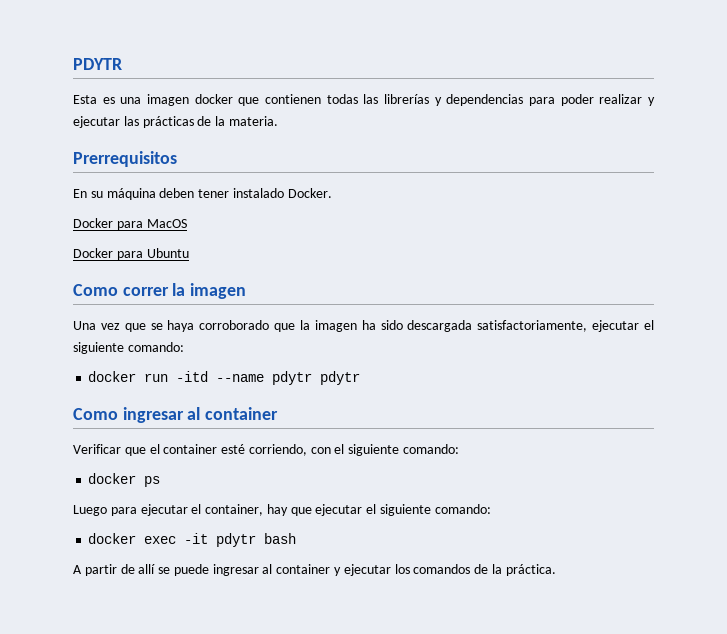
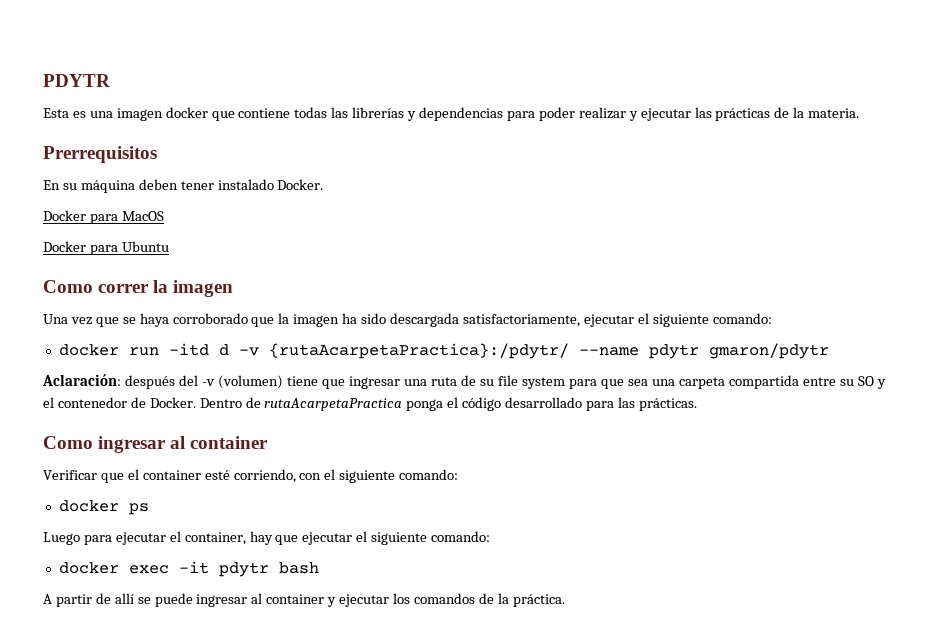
[265,94,321,104] contienen -> [238,108,291,118] contiene
[216,371,361,385] --name pdytr pdytr -> [218,343,829,359] [42,374,886,389] [43,397,697,411] d -v {rutaAcarpetaPractica}:/pdytr/ --name pdytr gmaron/pdytr // Aclaración: después del -v (volumen) tiene que ingresar una ruta de su file system para que sea una carpeta compartida entre su SO y el contenedor de Docker. Dentro de rutaAcarpetaPractica ponga el código desarrollado para las prácticas.

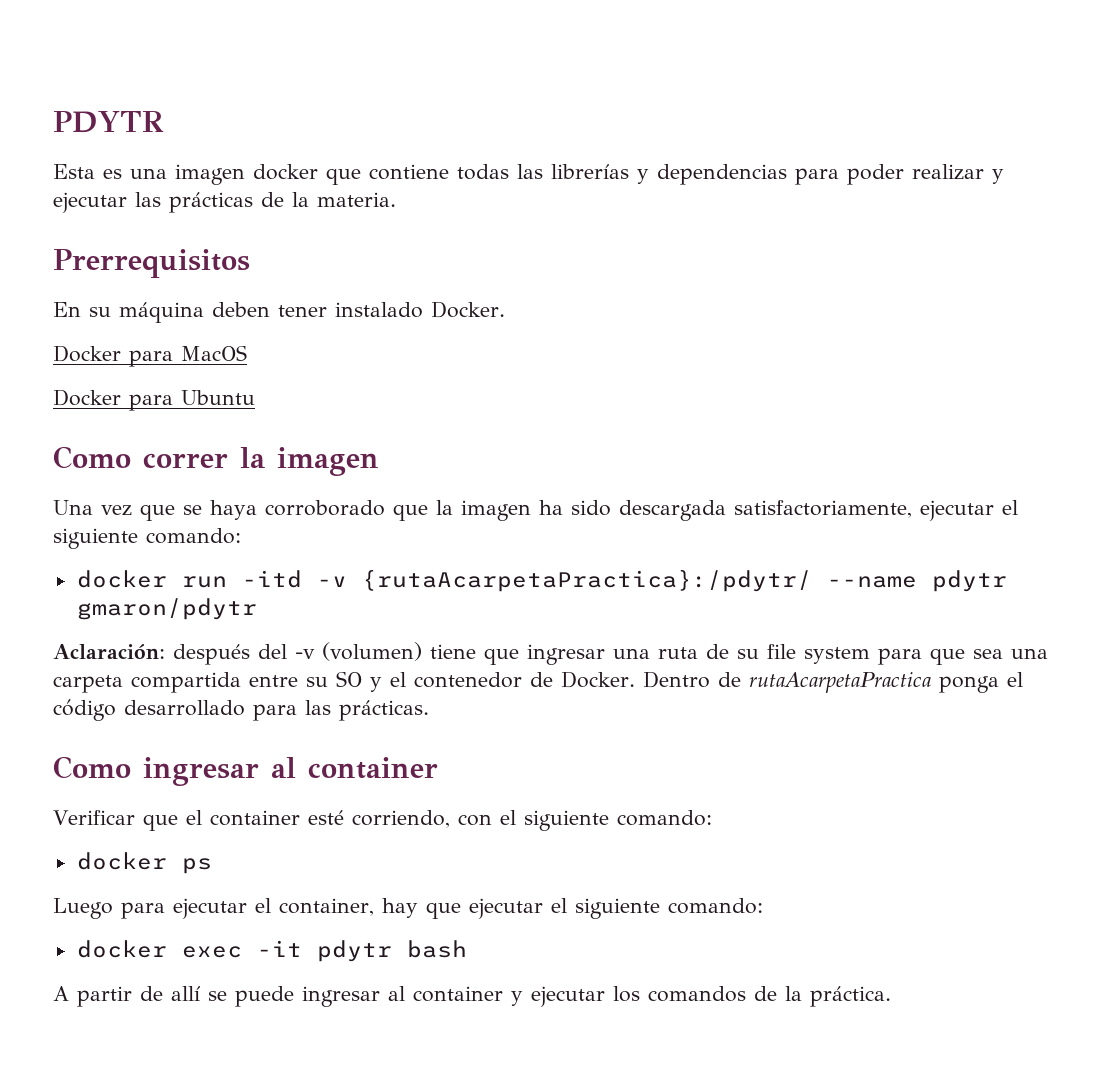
[218,344,229,356] d -> (302, 579) none

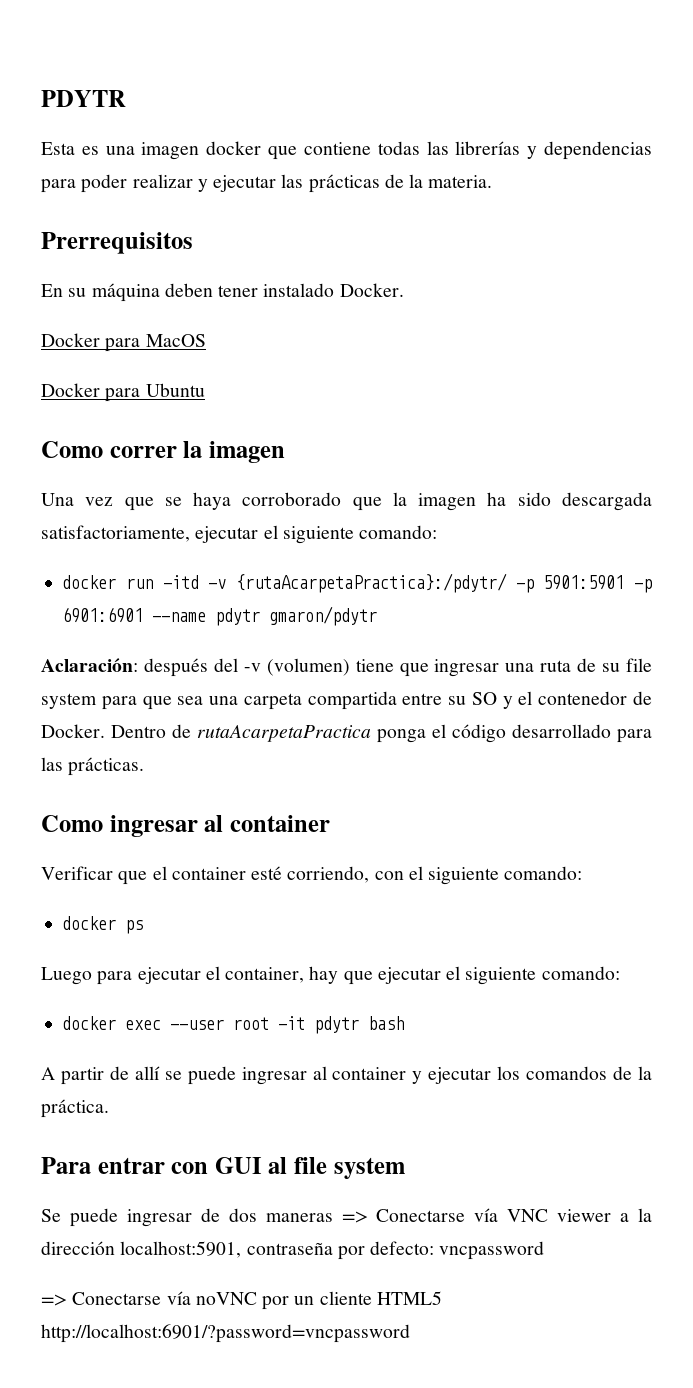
(812, 580) none -> [515,575,652,593] [62,607,144,623] -p 5901:5901 -p 6901:6901
(242, 952) none -> [170,1017,270,1030] --user root
(891, 996) none -> [41,1157,405,1179] [41,1208,652,1227] [41,1241,545,1260] [41,1291,442,1310] [41,1324,410,1343] // Para entrar con GUI al file system // Se puede ingresar de dos maneras => Conectarse vía VNC viewer a la dirección localhost:5901, contraseña por defecto: vncpassword // => Conectarse vía noVNC por un cliente HTML5 http://localhost:6901/?password=vncpassword

